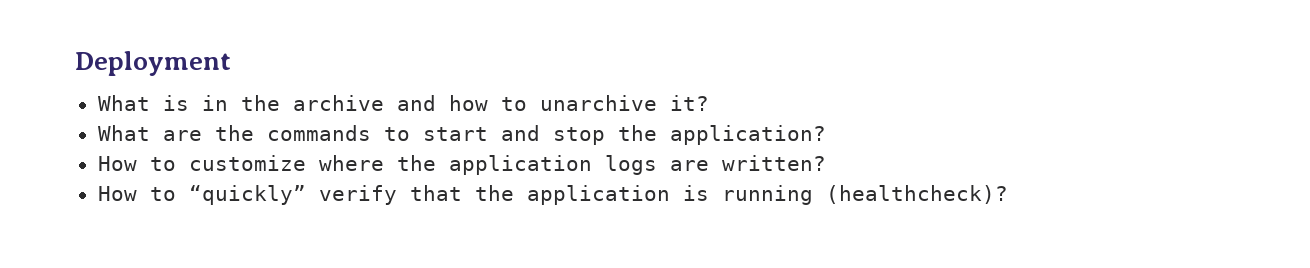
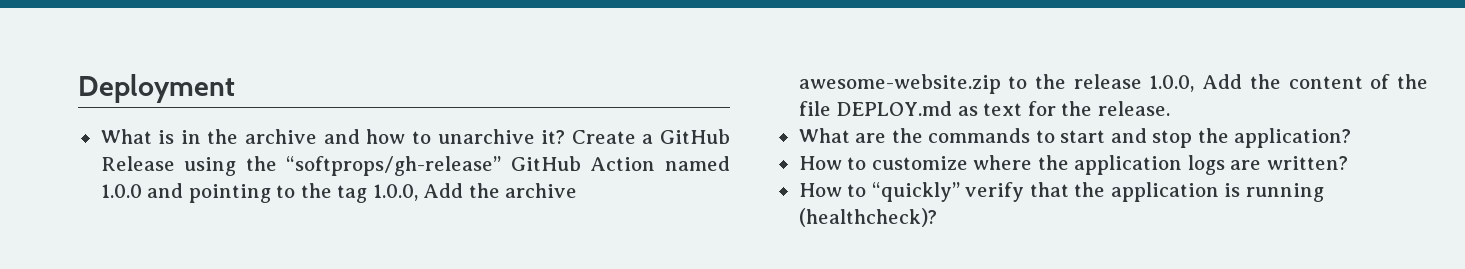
(709, 103) none -> [571,129,731,144] [100,156,730,176] [100,183,578,203] [798,74,1429,94] [798,101,1170,116] Create a GitHub Release using the “softprops/gh-release” GitHub Action named 1.0.0 and pointing to the tag 1.0.0, Add the archive awesome-website.zip to the release 1.0.0, Add the content of the file DEPLOY.md as text for the release.

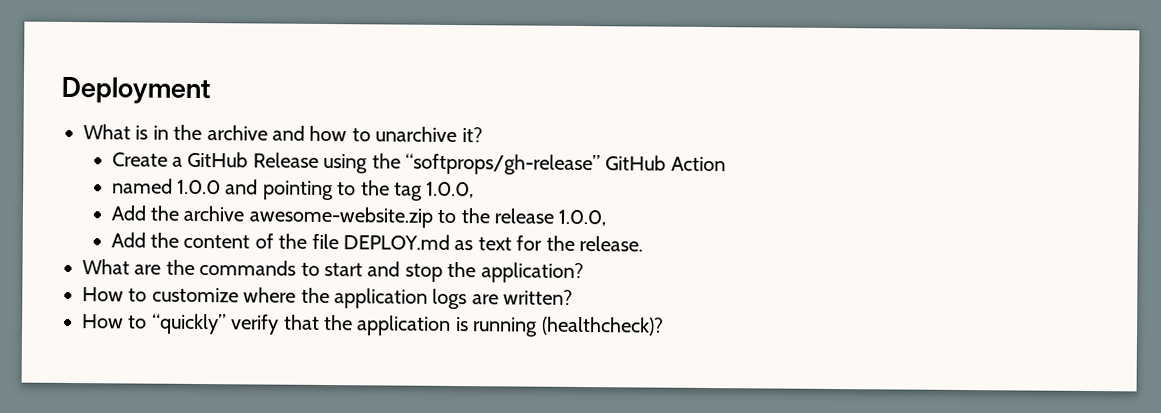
(566, 137) none -> (483, 135) //
(656, 164) none -> (726, 164) //
(418, 192) none -> (475, 190) //
(1195, 83) none -> (607, 218) //

